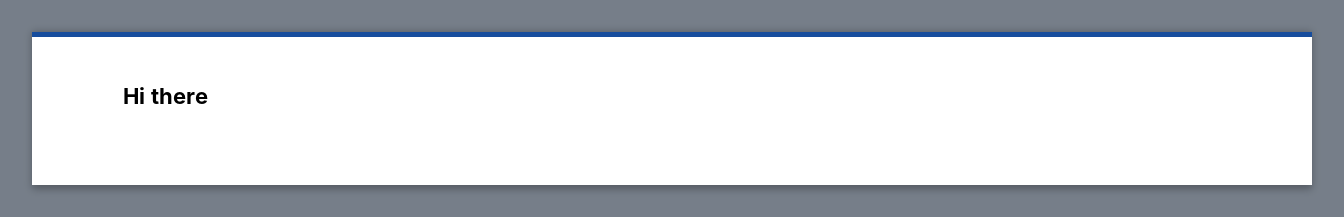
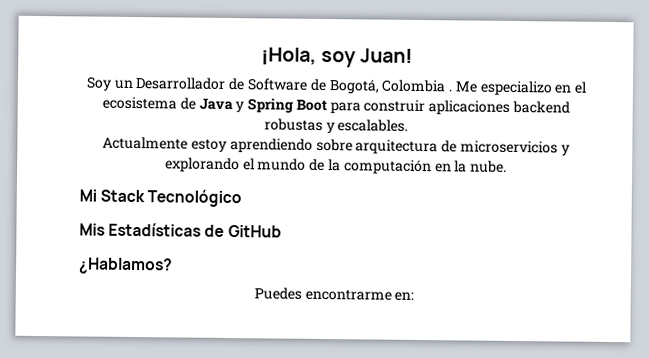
[123,87,208,104] Hi there -> [260,47,414,68] [85,76,588,96] [101,96,571,115] [263,118,409,134] [102,136,570,156] [164,157,508,175] [79,189,243,208] [79,222,282,238] [78,257,173,275] [253,287,415,301] ¡Hola, soy Juan! // Soy un Desarrollador de Software de Bogotá, Colombia . Me especializo en el ecosistema de Java y Spring Boot para construir aplicaciones backend robustas y escalables. // Actualmente estoy aprendiendo sobre arquitectura de microservicios y explorando el mundo de la computación en la nube. // Mi Stack Tecnológico // Mis Estadísticas de GitHub // ¿Hablamos? // Puedes encontrarme en:

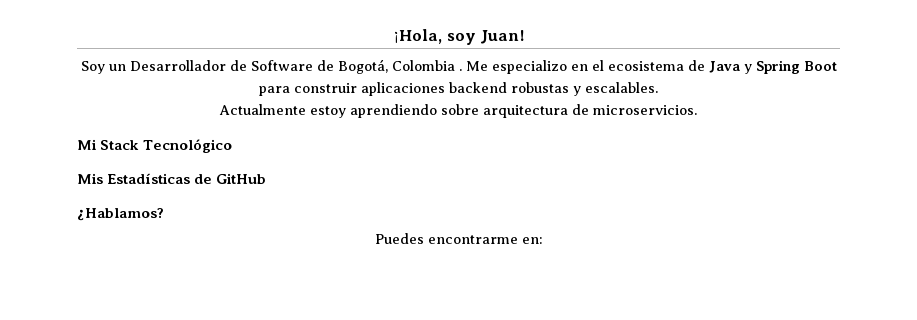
[459,140,570,156] [164,157,508,175] microservicios y explorando el mundo de la computación en la nube. -> [593,105,697,115] microservicios.

